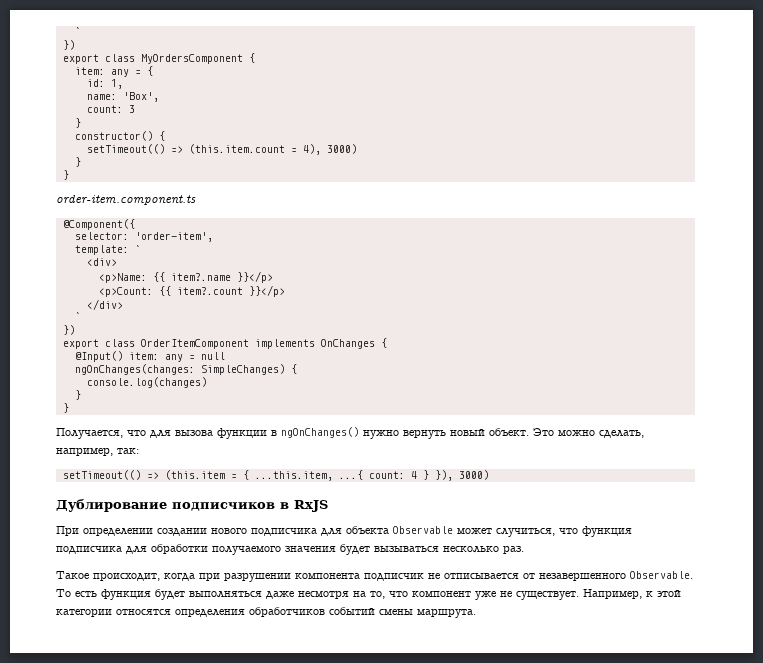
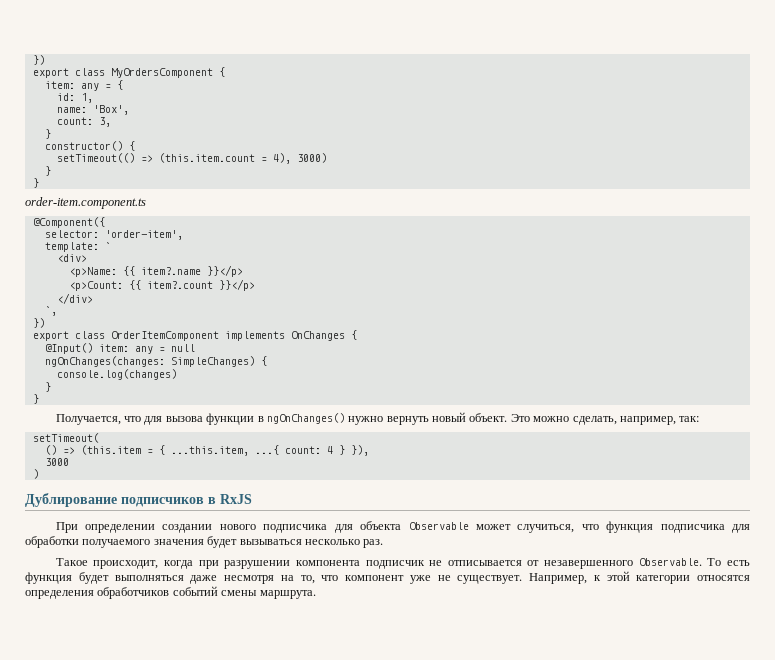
[74,27,81,35] ` // -> (32, 60) none
[128,105,135,113] 3 -> [98,117,111,127] 3,
[74,312,81,320] ` -> [44,306,57,316] `,
[62,470,141,480] setTimeout(() -> [32,433,99,443] [44,445,57,455] setTimeout( // ()
[458,470,489,480] 3000) -> [44,458,69,466] [32,469,39,479] // 3000 // )

